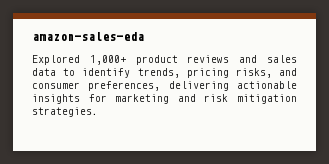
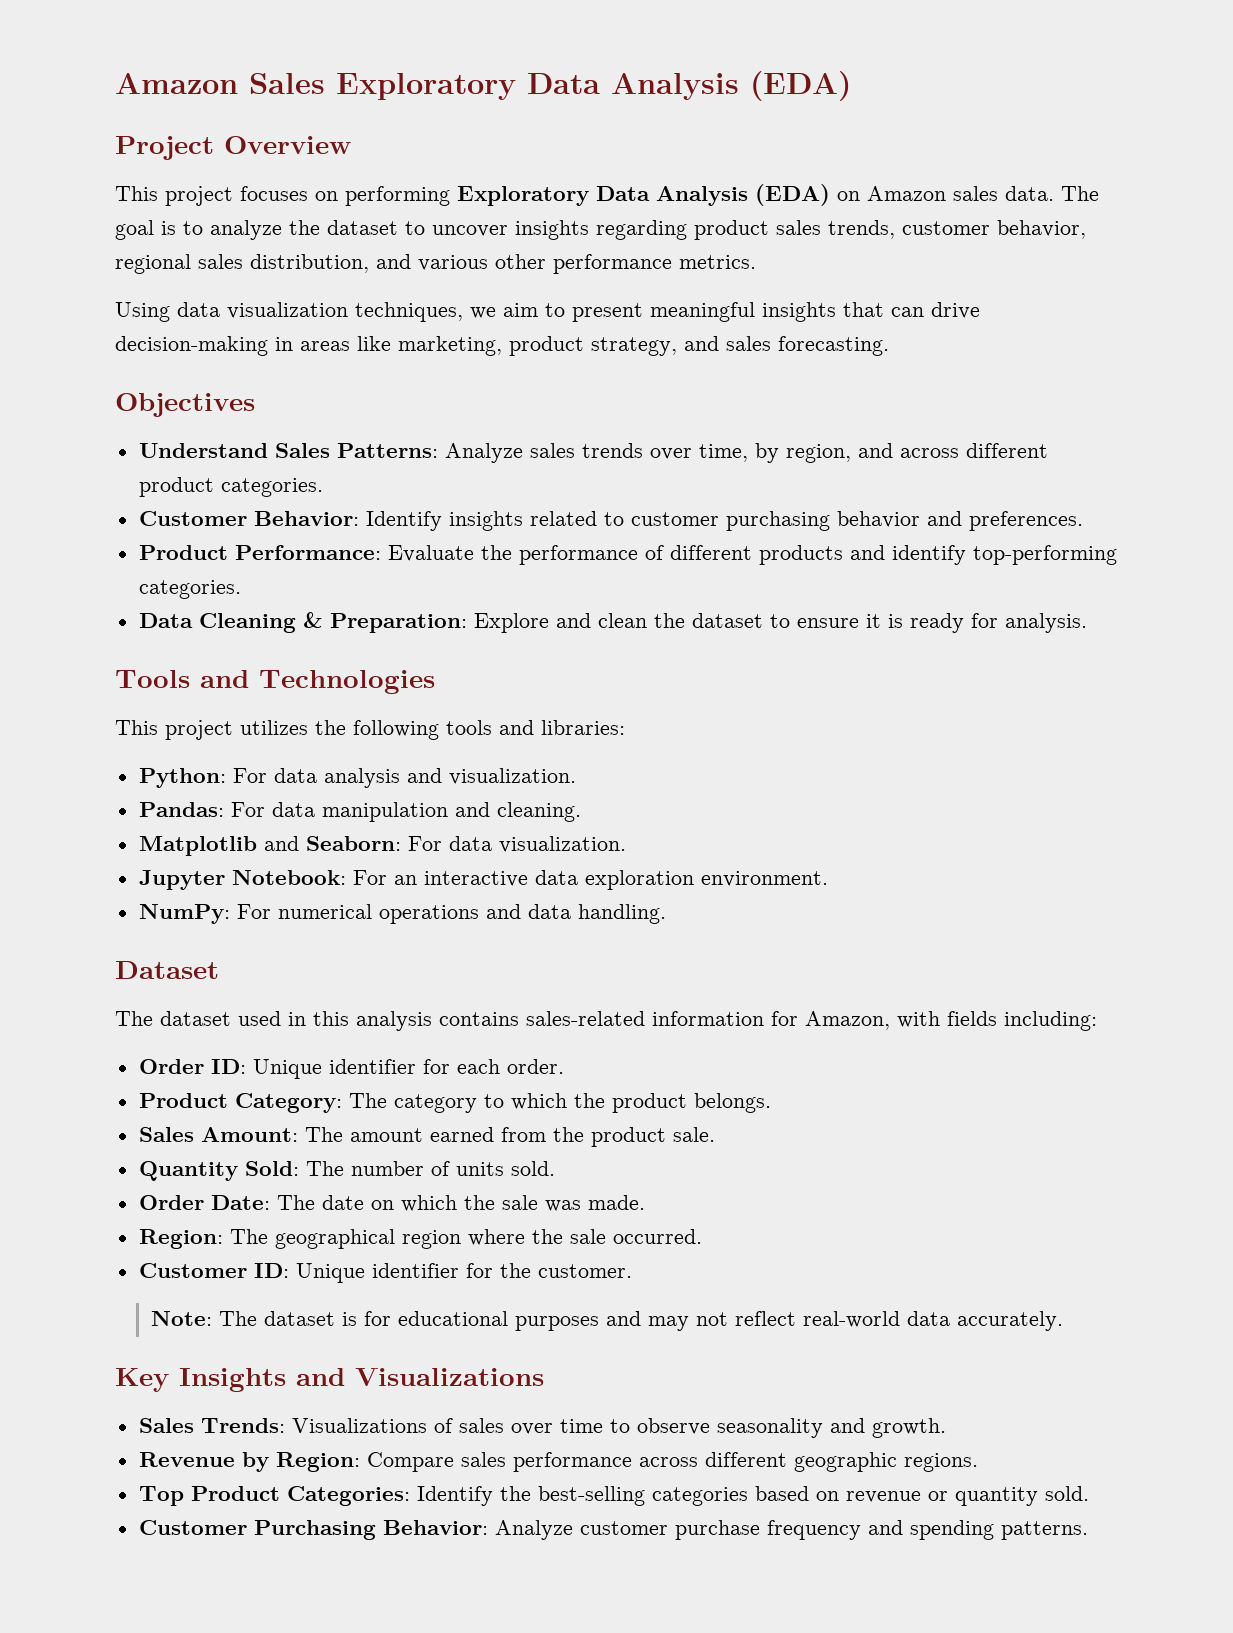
[32,32,144,41] [32,55,297,65] [32,68,297,78] [32,81,297,91] [32,94,297,104] [32,107,98,117] amazon-sales-eda // Explored 1,000+ product reviews and sales data to identify trends, pricing risks, and consumer preferences, delivering actionable insights for marketing and risk mitigation strategies. -> [115,71,851,101] [115,136,351,160] [115,184,1099,206] [115,220,1086,240] [115,254,756,274] [115,302,980,322] [115,336,889,356] [115,393,255,417] [138,443,1048,463] [138,477,323,497] [138,511,1083,531] [138,545,1117,565] [138,580,241,599] [138,612,1087,633] [115,670,435,694] [115,720,625,740] [138,768,576,788] [138,802,581,822] [138,836,626,856] [138,870,828,890] [138,904,666,924] [115,961,219,979] [115,1011,1097,1031] [138,1059,564,1079] [138,1093,771,1113] [138,1127,715,1147] [138,1161,555,1181] [138,1195,645,1212] [138,1229,702,1249] [138,1263,632,1283] [150,1311,1063,1331] [115,1368,544,1392] [138,1418,946,1438] [138,1452,978,1472] [138,1486,1089,1506] [138,1520,1088,1540] Amazon Sales Exploratory Data Analysis (EDA) // Project Overview // This project focuses on performing Exploratory Data Analysis (EDA) on Amazon sales data. The goal is to analyze the dataset to uncover insights regarding product sales trends, customer behavior, regional sales distribution, and various other performance metrics. // Using data visualization techniques, we aim to present meaningful insights that can drive decision-making in areas like marketing, product strategy, and sales forecasting. // Objectives // Understand Sales Patterns: Analyze sales trends over time, by region, and across different product categories. // Customer Behavior: Identify insights related to customer purchasing behavior and preferences. // Product Performance: Evaluate the performance of different products and identify top-performing categories. // Data Cleaning & Preparation: Explore and clean the dataset to ensure it is ready for analysis. // Tools and Technologies // This project utilizes the following tools and libraries: // Python: For data analysis and visualization. // Pandas: For data manipulation and cleaning. // Matplotlib and Seaborn: For data visualization. // Jupyter Notebook: For an interactive data exploration environment. // NumPy: For numerical operations and data handling. // Dataset // The dataset used in this analysis contains sales-related information for Amazon, with fields including: // Order ID: Unique identifier for each order. // Product Category: The category to which the product belongs. // Sales Amount: The amount earned from the product sale. // Quantity Sold: The number of units sold. // Order Date: The date on which the sale was made. // Region: The geographical region where the sale occurred. // Customer ID: Unique identifier for the customer. // Note: The dataset is for educational purposes and may not reflect real-world data accurately. // Key Insights and Visualizations // Sales Trends: Visualizations of sales over time to observe seasonality and growth. // Revenue by Region: Compare sales performance across different geographic regions. // Top Product Categories: Identify the best-selling categories based on revenue or quantity sold. // Customer Purchasing Behavior: Analyze customer purchase frequency and spending patterns.

